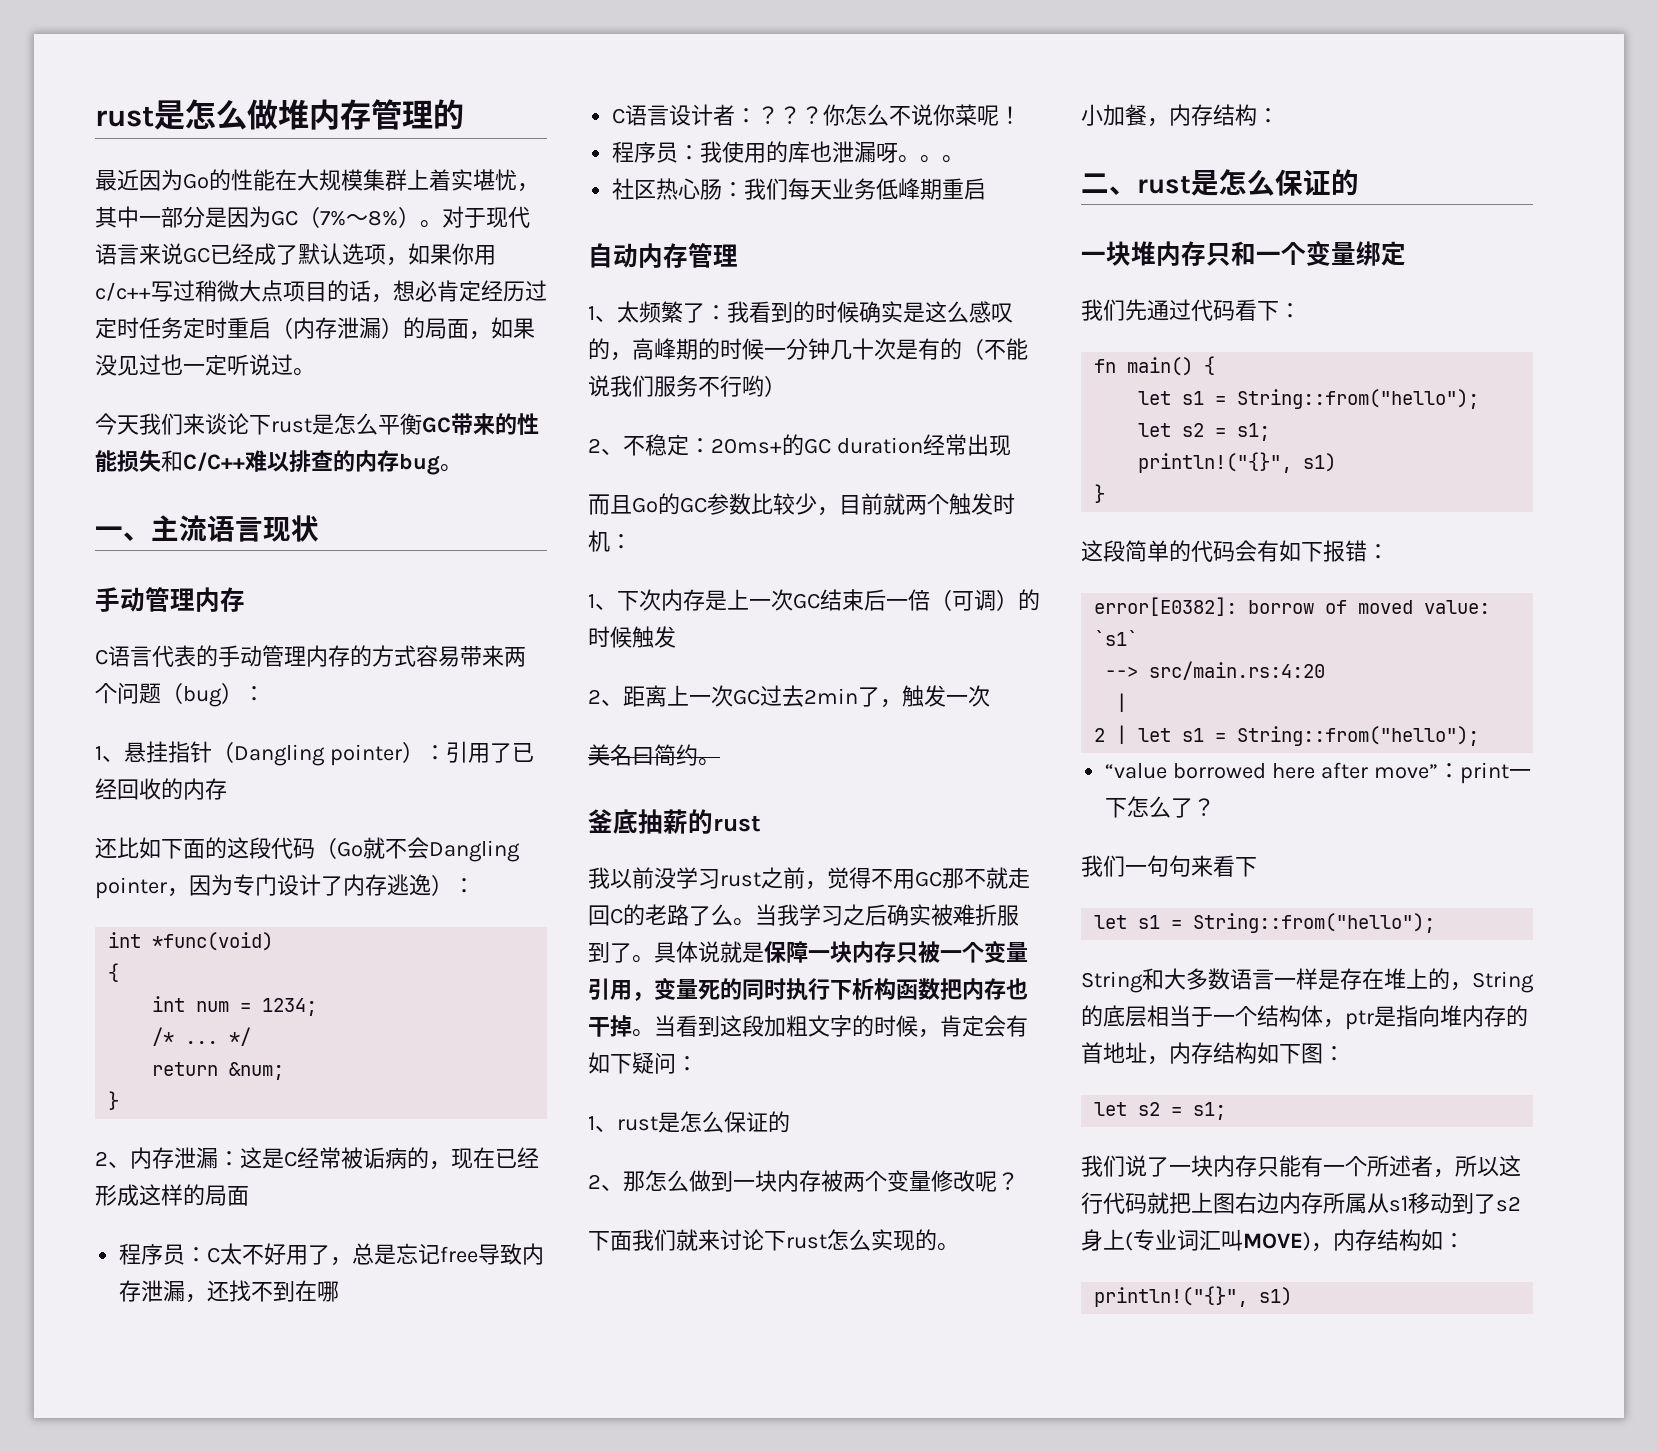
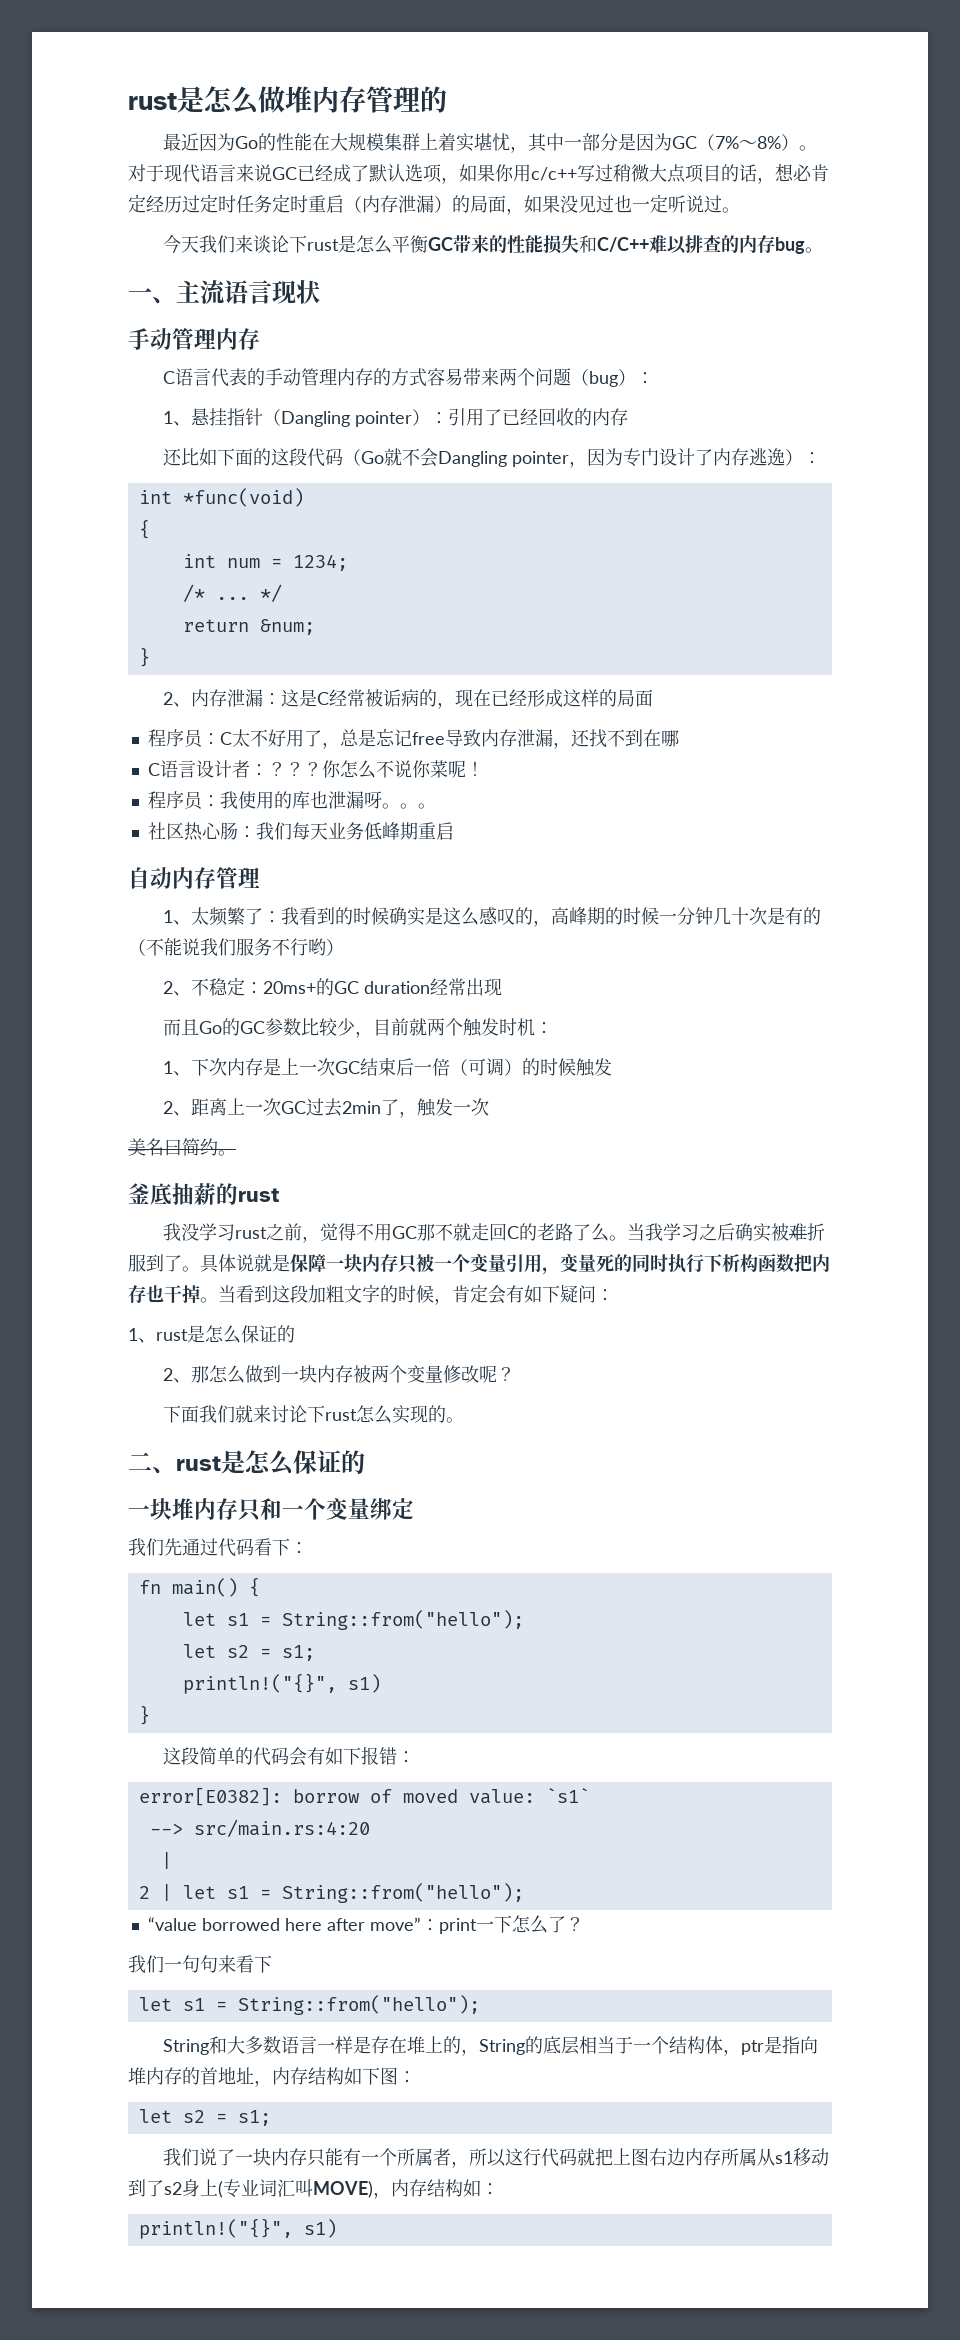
[610,867,654,889] 以前 -> (181, 1232) none
[1081,104,1279,127] // 小加餐，内存结构： -> (464, 1420) none
[1389,1155,1411,1177] 述 -> [414,2148,433,2166] 属

